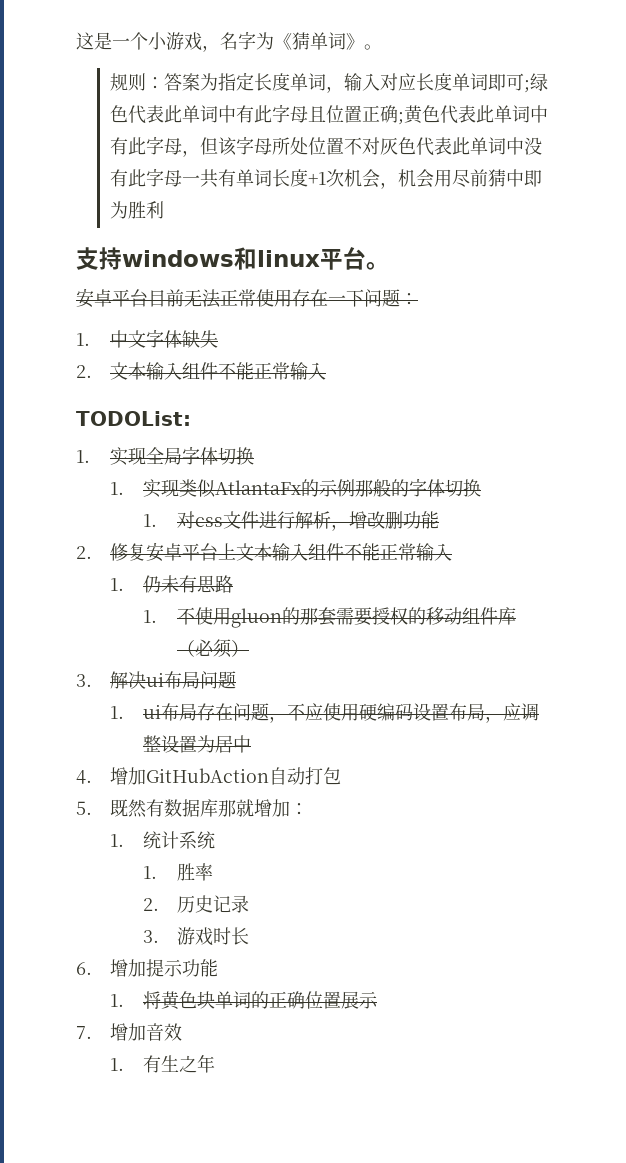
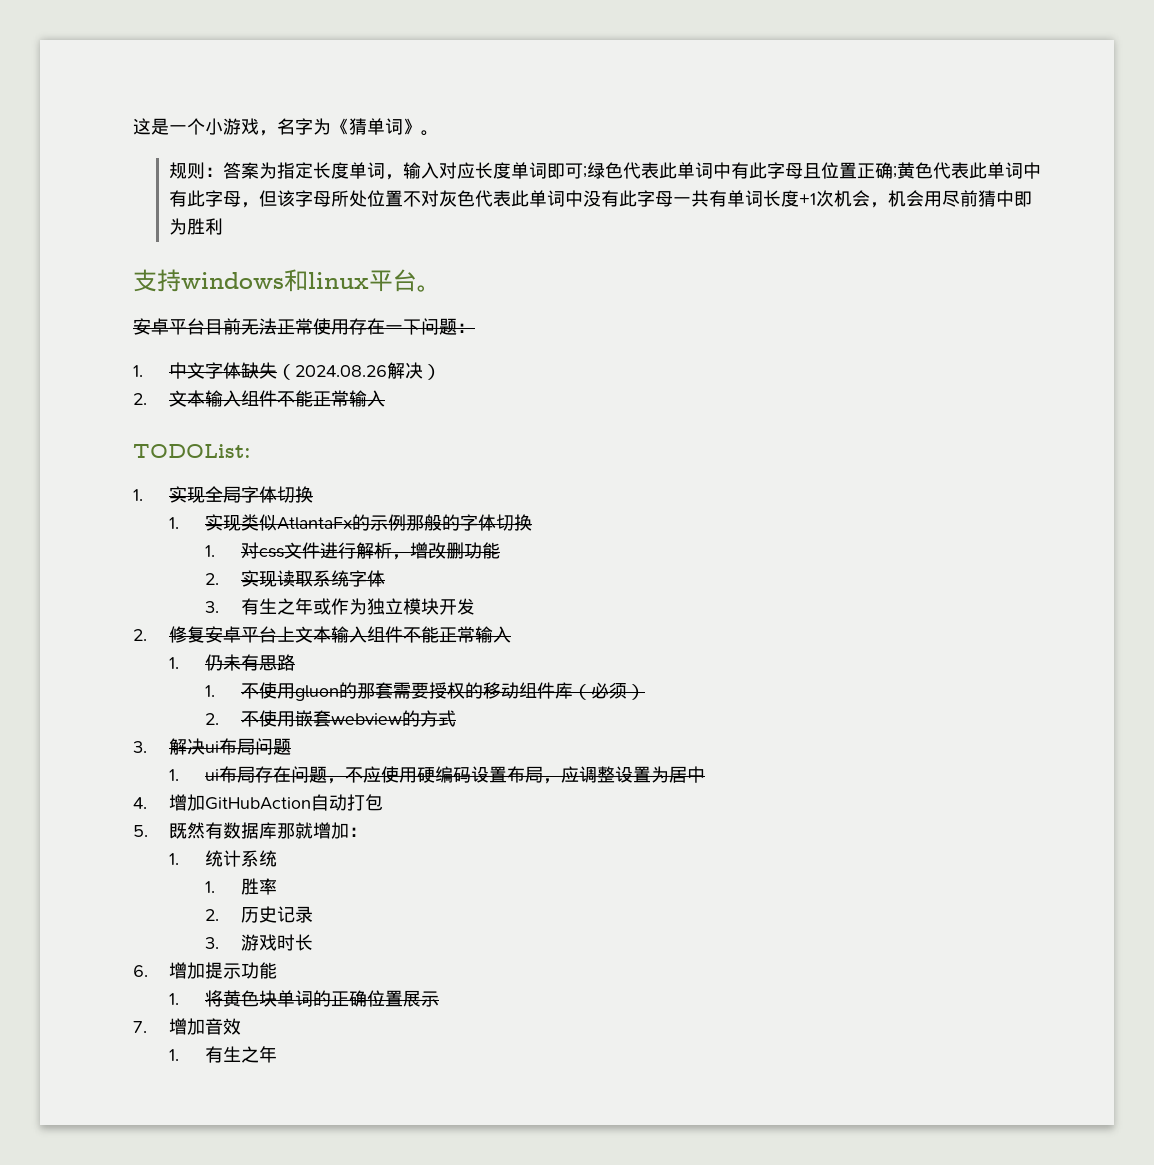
(218, 339) none -> [276,362,441,380] （2024.08.26解决）
(440, 520) none -> [204,570,385,587] [204,598,475,615] // 2.实现读取系统字体 // 3.有生之年或作为独立模块开发
(250, 648) none -> [204,710,456,727] // 2.不使用嵌套webview的方式

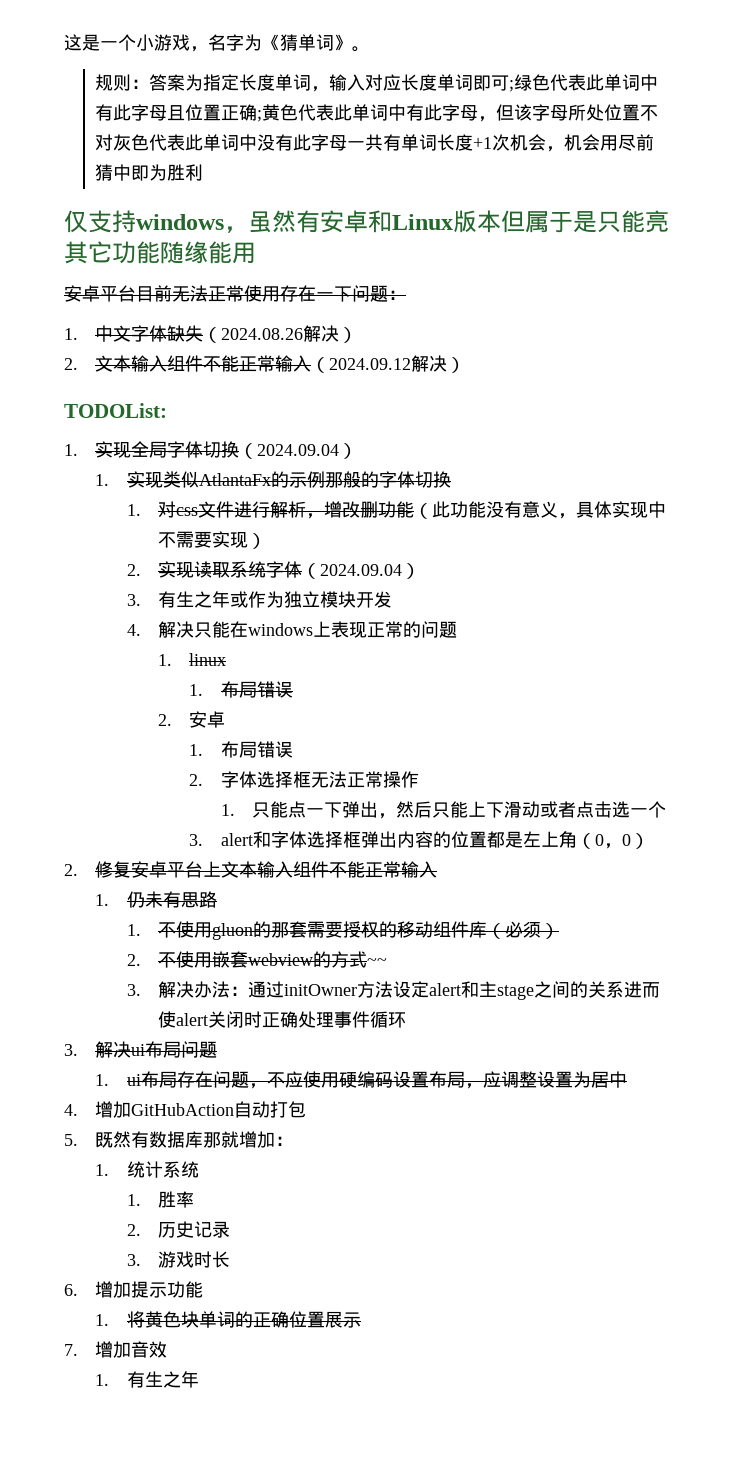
(223, 226) none -> [64,210,88,233] 仅
[284,269,441,292] 和linux平台。 -> [224,210,669,233] [64,241,256,264] ，虽然有安卓和Linux版本但属于是只能亮其它功能随缘能用
(385, 398) none -> [311,355,466,373] （2024.09.12解决）
(313, 494) none -> [239,443,358,459] （2024.09.04）
(500, 550) none -> [414,501,667,519] [158,531,267,549] （此功能没有意义，具体实现中不需要实现）
(385, 578) none -> [302,563,421,579] （2024.09.04）
(475, 606) none -> [126,621,458,638] [158,653,227,666] [189,681,293,698] [158,711,226,728] [189,741,293,758] [189,771,419,788] [220,801,667,819] [189,831,649,849] // 4.解决只能在windows上表现正常的问题 // 1. linux // 1.布局错误 // 2.安卓 // 1.布局错误 // 2.字体选择框无法正常操作 // 1.只能点一下弹出，然后只能上下滑动或者点击选一个 // 3. alert和字体选择框弹出内容的位置都是左上角（0，0）
(456, 718) none -> [367,958,388,966] [126,981,661,1000] [158,1011,407,1028] ~~ // 3.解决办法：通过initOwner方法设定alert和主stage之间的关系进而使alert关闭时正确处理事件循环

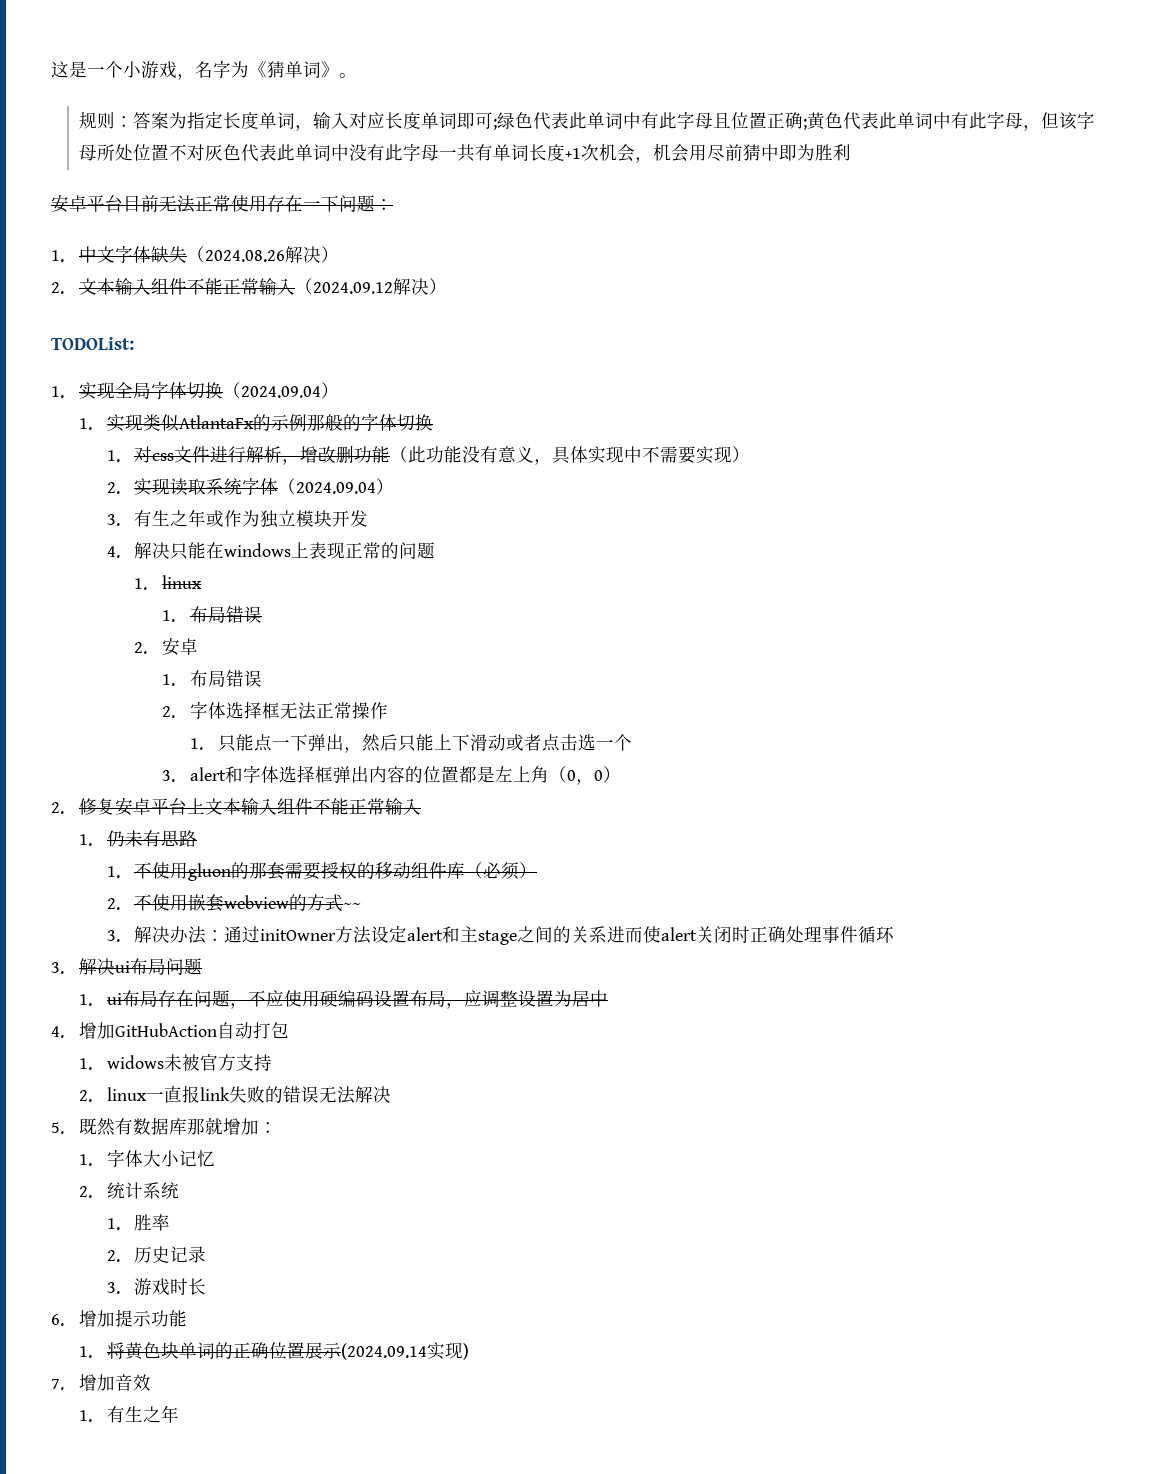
[64,210,669,233] [64,241,256,264] // 仅支持windows，虽然有安卓和Linux版本但属于是只能亮其它功能随缘能用 -> (851, 152) none
(307, 1109) none -> [78,1054,272,1071] [78,1085,391,1104] // 1. widows未被官方支持 // 2. linux一直报link失败的错误无法解决
(110, 1170) none -> [106,1149,215,1167] [78,1186,92,1198] 字体大小记忆 // 2.
(361, 1320) none -> [340,1342,469,1360] (2024.09.14实现)

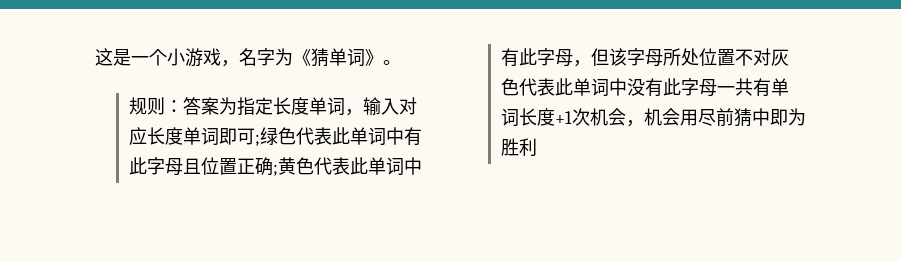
[51,194,393,213] [51,245,339,263] [51,278,447,295] [51,337,134,350] [51,381,339,400] [78,413,433,432] [106,445,751,465] [106,477,395,496] [106,509,369,528] [106,542,436,560] [134,575,203,590] [162,606,263,623] [134,637,199,656] [162,670,263,687] [162,701,389,720] [190,734,632,753] [162,765,622,785] [51,797,421,816] [78,830,197,847] [106,862,538,881] [106,894,362,912] [106,925,895,945] [51,958,202,975] [78,990,608,1009] [51,1022,289,1039] [78,1054,272,1071] [78,1085,391,1104] [51,1117,277,1136] [78,1149,215,1167] [78,1182,179,1199] [106,1214,171,1231] [106,1246,207,1263] [106,1278,207,1296] [51,1309,187,1327] [78,1342,469,1360] [51,1374,151,1391] [78,1405,179,1423] // 安卓平台目前无法正常使用存在一下问题： // 1.中文字体缺失（2024.08.26解决） // 2.文本输入组件不能正常输入（2024.09.12解决） // TODOList: // 1.实现全局字体切换（2024.09.04） // 1.实现类似AtlantaFx的示例那般的字体切换 // 1.对css文件进行解析，增改删功能（此功能没有意义，具体实现中不需要实现） // 2.实现读取系统字体（2024.09.04） // 3.有生之年或作为独立模块开发 // 4.解决只能在windows上表现正常的问题 // 1. linux // 1.布局错误 // 2.安卓 // 1.布局错误 // 2.字体选择框无法正常操作 // 1.只能点一下弹出，然后只能上下滑动或者点击选一个 // 3. alert和字体选择框弹出内容的位置都是左上角（0，0） // 2.修复安卓平台上文本输入组件不能正常输入 // 1.仍未有思路 // 1.不使用gluon的那套需要授权的移动组件库（必须） // 2.不使用嵌套webview的方式~~ // 3.解决办法：通过initOwner方法设定alert和主stage之间的关系进而使alert关闭时正确处理事件循环 // 3.解决ui布局问题 // 1. ui布局存在问题，不应使用硬编码设置布局，应调整设置为居中 // 4.增加GitHubAction自动打包 // 1. widows未被官方支持 // 2. linux一直报link失败的错误无法解决 // 5.既然有数据库那就增加： // 1.字体大小记忆 // 2.统计系统 // 1.胜率 // 2.历史记录 // 3.游戏时长 // 6.增加提示功能 // 1.将黄色块单词的正确位置展示(2024.09.14实现) // 7.增加音效 // 1.有生之年 -> (537, 147) none

